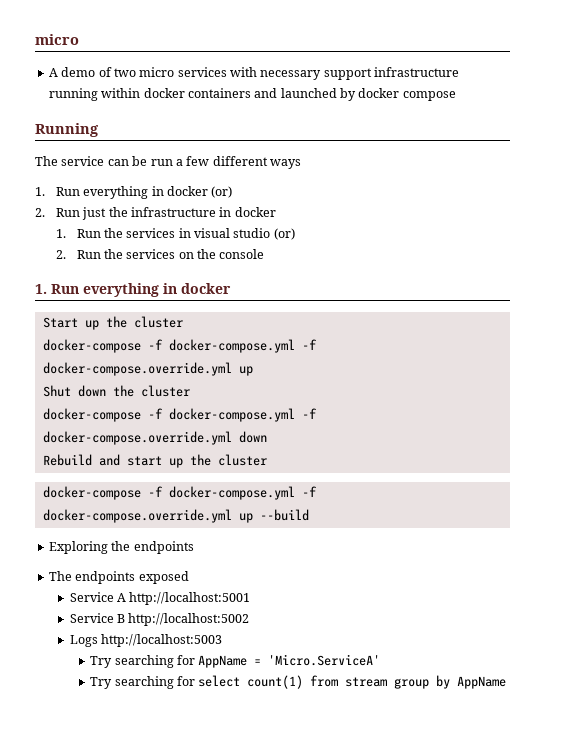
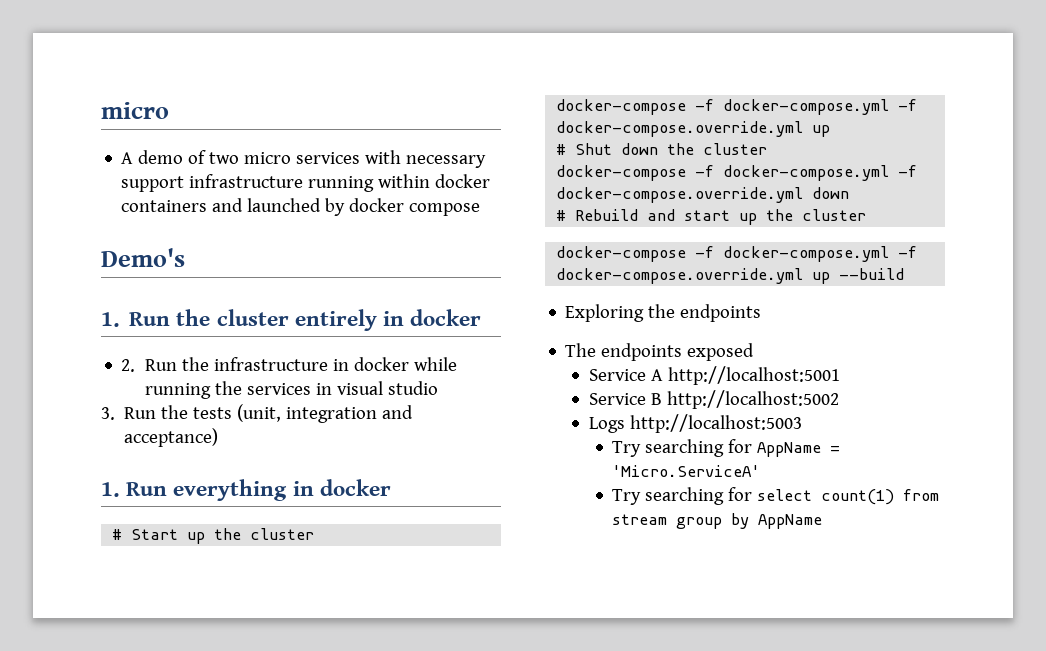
[35,123,99,137] [35,156,301,169] [35,186,233,199] [35,207,276,220] [55,228,295,240] [55,249,265,259] Running // The service can be run a few different ways // 1. Run everything in docker (or) // 2. Run just the infrastructure in docker // 1. Run the services in visual studio (or) // 2. Run the services on the console -> [101,248,185,267] [101,309,482,331] [121,357,457,372] [144,381,438,399] [101,404,414,423] [124,428,219,447] Demo's // 1. Run the cluster entirely in docker // 2. Run the infrastructure in docker while running the services in visual studio // 3. Run the tests (unit, integration and acceptance)
(231, 288) none -> [112,529,123,540] #
(253, 371) none -> [556,144,567,155] #
(267, 437) none -> [556,210,567,221] #

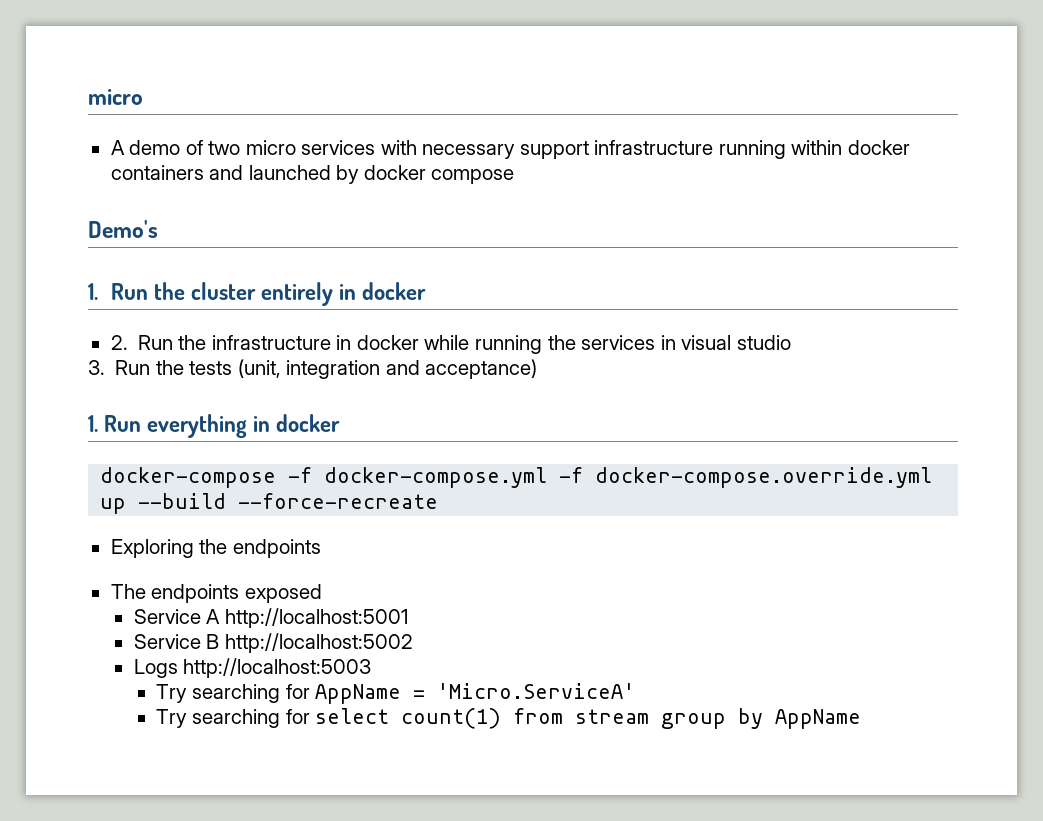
[112,528,315,544] [556,99,918,115] [556,121,831,137] [556,143,768,155] [556,165,918,181] [556,187,850,203] [556,209,867,225] // # Start up the cluster // docker-compose -f docker-compose.yml -f docker-compose.override.yml up // # Shut down the cluster // docker-compose -f docker-compose.yml -f docker-compose.override.yml down // # Rebuild and start up the cluster -> (341, 423) none
(905, 274) none -> [238,493,439,509] --force-recreate

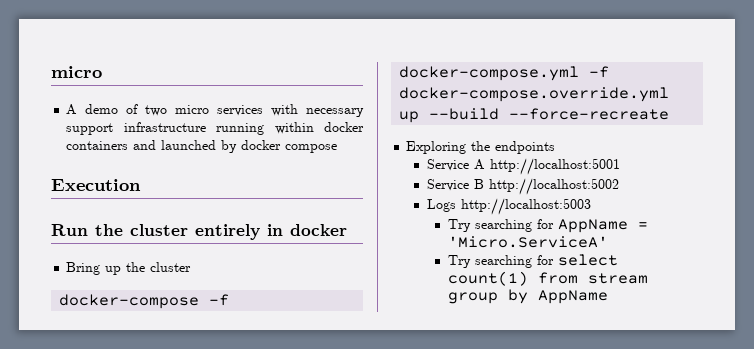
[88,220,158,238] [88,283,98,300] Demo's // 1. -> [51,179,141,191] Execution //
[110,335,791,354] [88,359,538,379] [88,414,341,438] 2. Run the infrastructure in docker while running the services in visual studio // 3. Run the tests (unit, integration and acceptance) // 1. Run everything in docker -> [66,262,192,275] Bring up the cluster
[110,584,322,603] // The endpoints exposed -> (556, 147) none

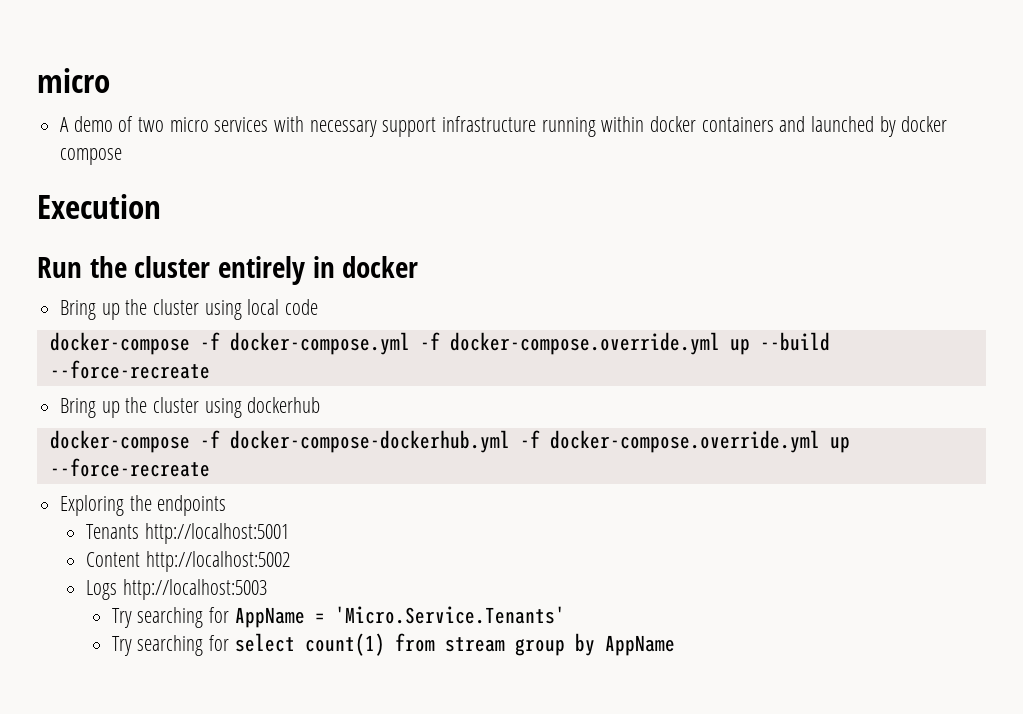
(192, 267) none -> [204,299,319,320] using local code
(670, 114) none -> [60,397,321,418] [49,430,850,453] [49,458,210,477] // Bring up the cluster using dockerhub // docker-compose -f docker-compose-dockerhub.yml -f docker-compose.override.yml up --force-recreate
[427,159,486,171] Service A -> [85,524,139,539] Tenants
[427,179,485,191] Service B -> [85,552,140,567] Content
[447,236,608,248] 'Micro.ServiceA' -> [334,606,565,624] 'Micro.Service.Tenants'

